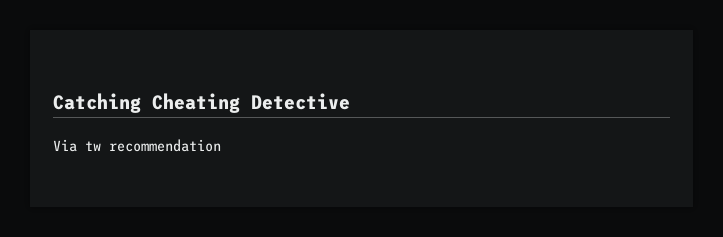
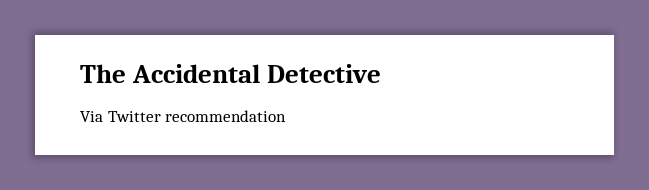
[53,93,240,113] Catching Cheating -> [80,64,261,83] The Accidental
[85,141,101,151] tw -> [107,111,161,122] Twitter

